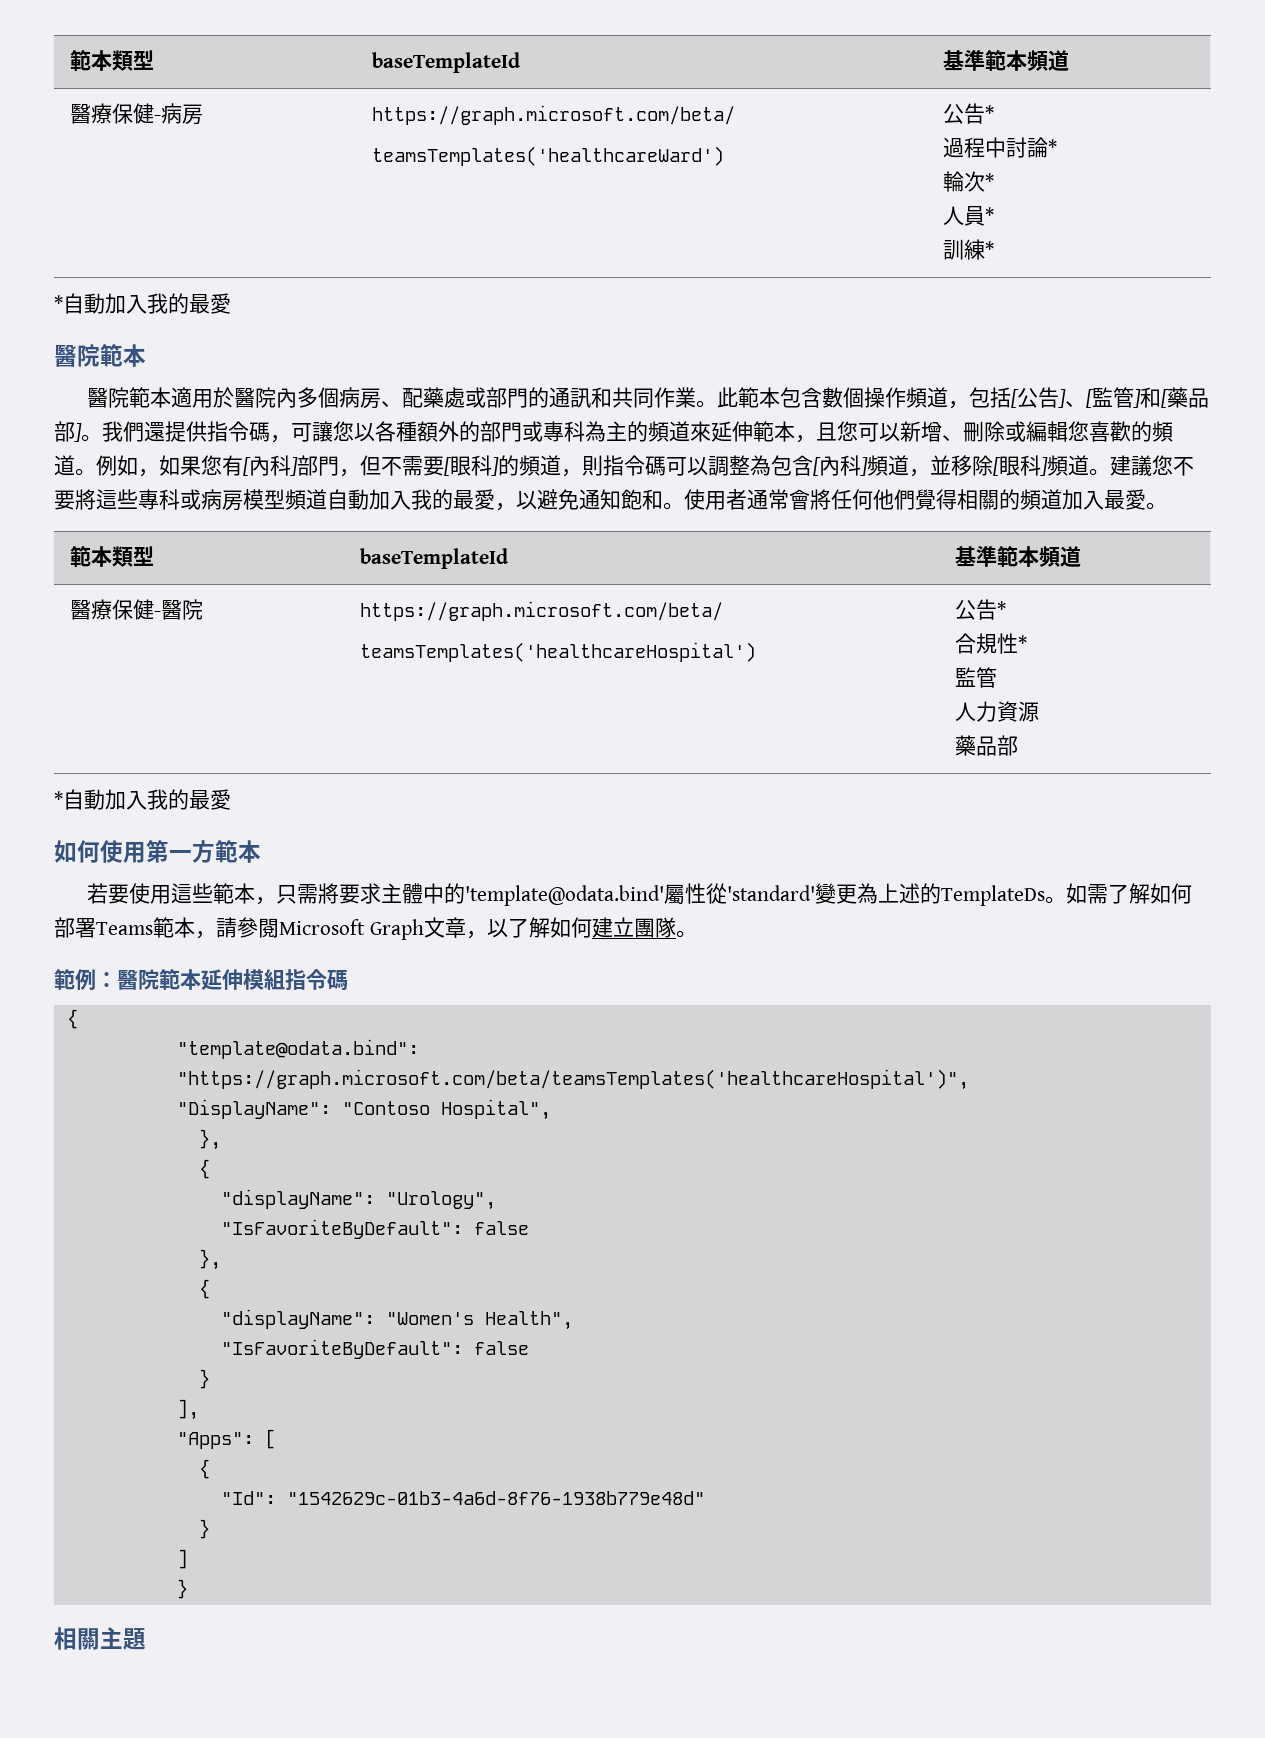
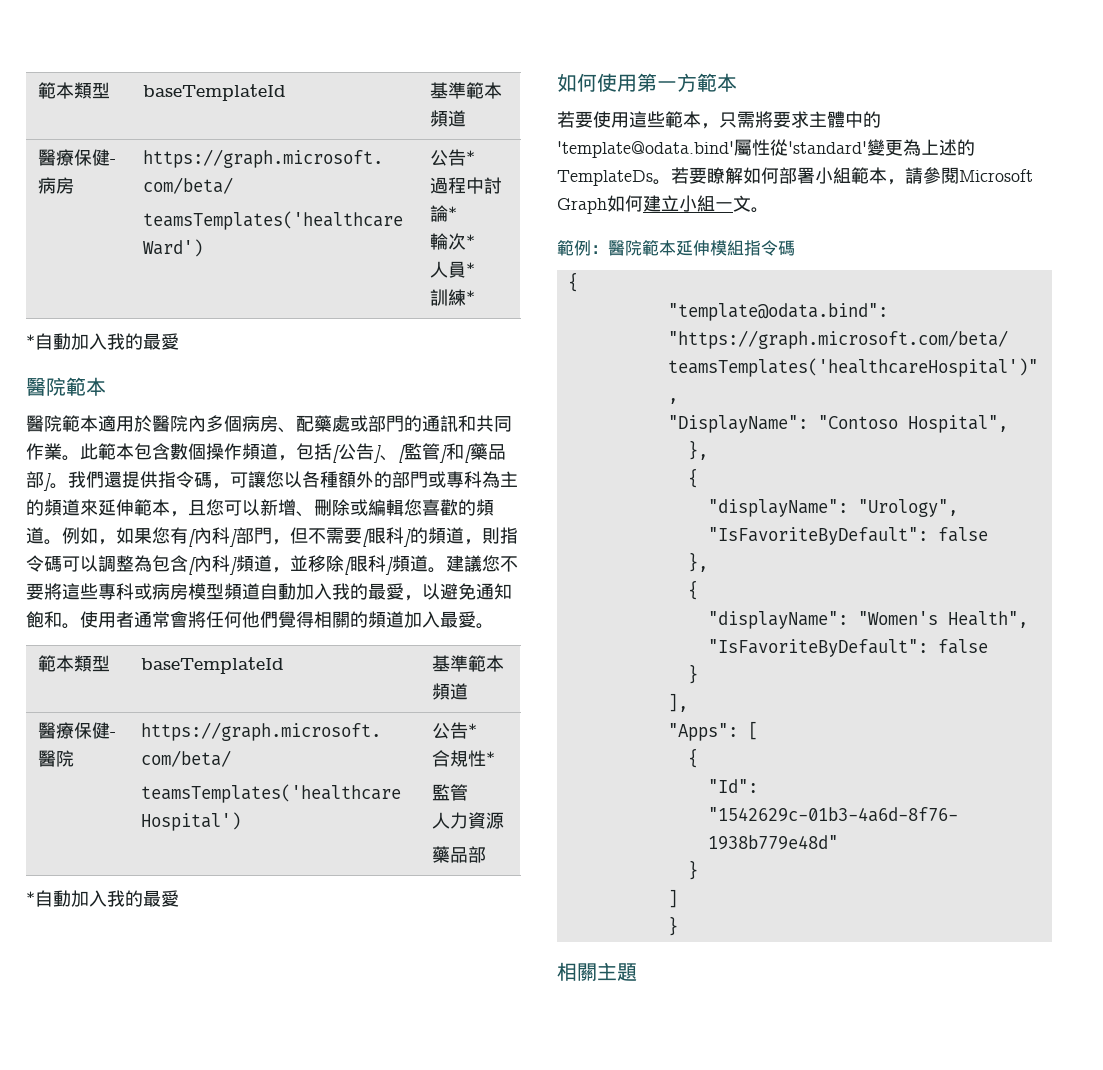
[1065,883,1129,904] 如需了 -> [671,167,725,184] 若要瞭
[96,922,153,935] Teams -> [815,167,851,184] 小組
[423,917,676,939] 文章，以了解如何建立團隊 -> [607,195,751,212] 如何建立小組一文

